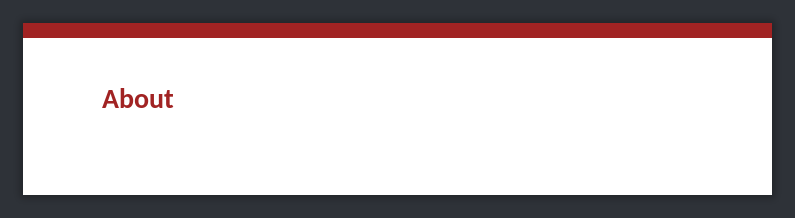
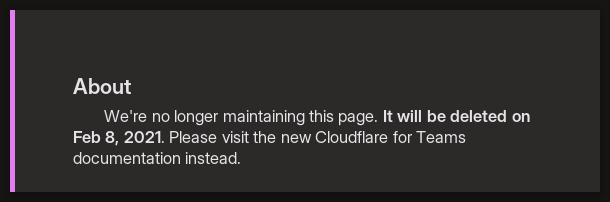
(174, 98) none -> [104,110,530,126] [73,131,467,146] [73,152,242,164] // We're no longer maintaining this page. It will be deleted on Feb 8, 2021. Please visit the new Cloudflare for Teams documentation instead.

